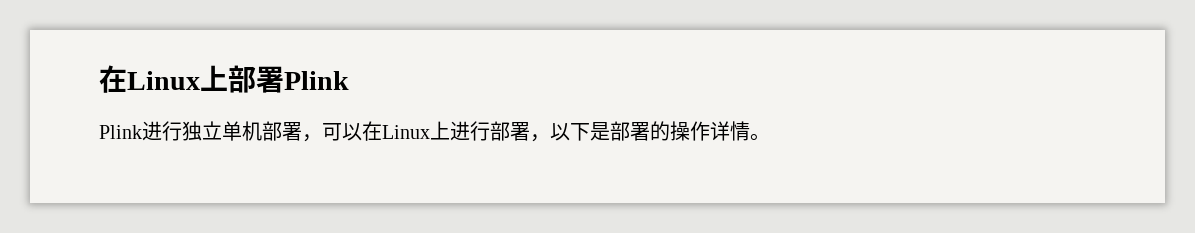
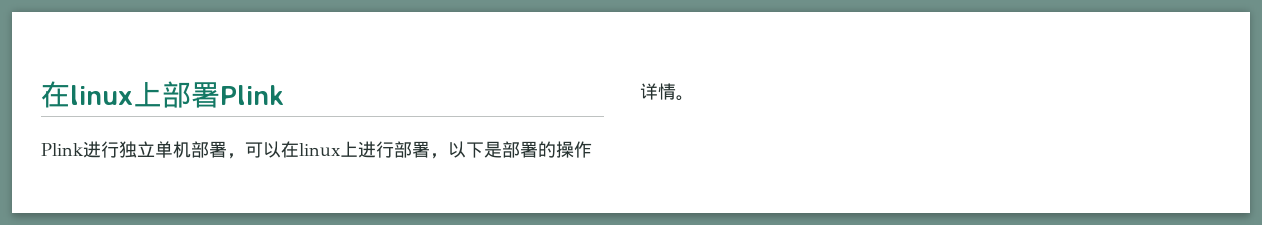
[99,65,200,93] 在Linux -> [41,81,133,108] 在linux
[382,125,430,139] Linux -> [299,143,341,156] linux

